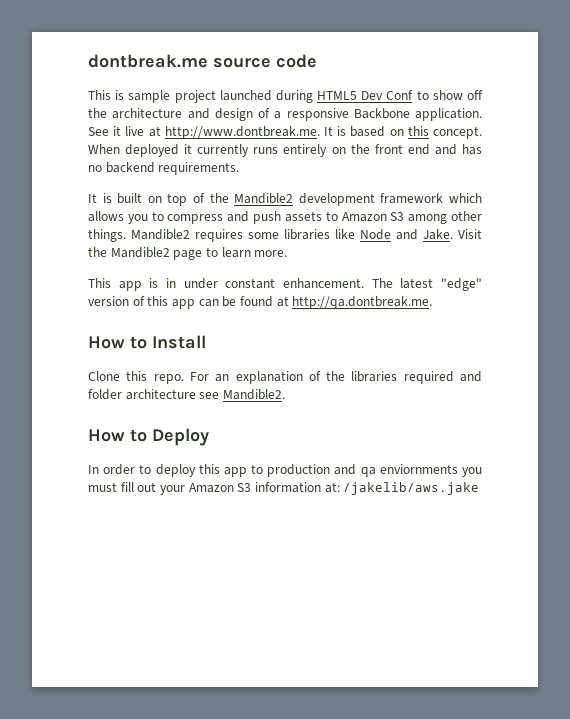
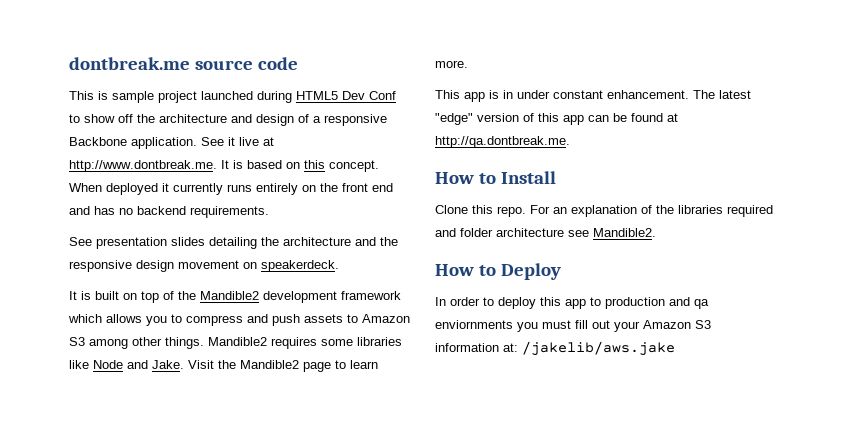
(240, 168) none -> [69,237,398,249] [69,260,339,272] // See presentation slides detailing the architecture and the responsive design movement on speakerdeck.

